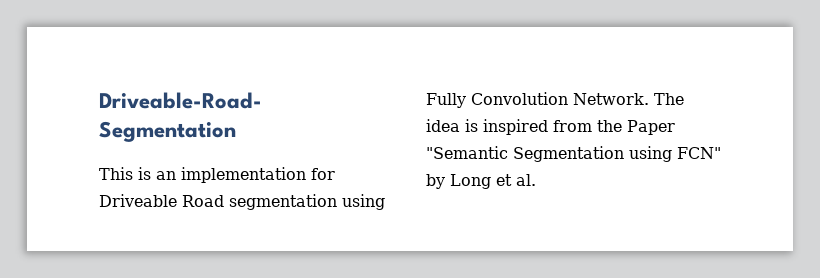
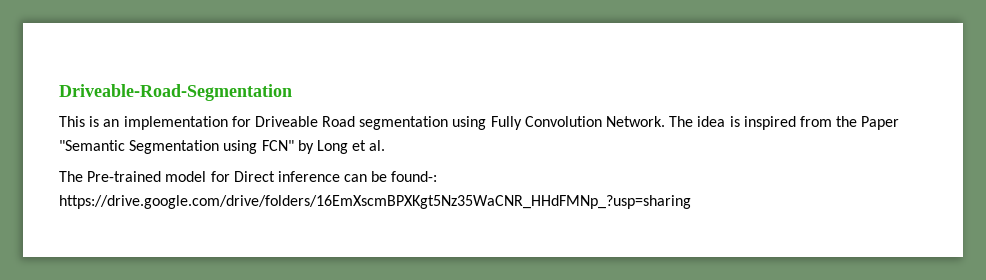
(536, 180) none -> [59,171,438,182] [59,195,691,209] // The Pre-trained model for Direct inference can be found-: https://drive.google.com/drive/folders/16EmXscmBPXKgt5Nz35WaCNR_HHdFMNp_?usp=sharing

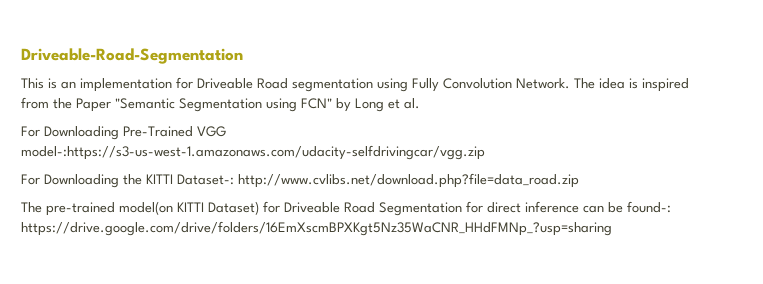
[59,171,275,182] The Pre-trained model for Direct -> [21,126,226,140] [21,145,485,160] [21,173,579,188] [21,201,521,216] For Downloading Pre-Trained VGG model-:https://s3-us-west-1.amazonaws.com/udacity-selfdrivingcar/vgg.zip // For Downloading the KITTI Dataset-: http://www.cvlibs.net/download.php?file=data_road.zip // The pre-trained model(on KITTI Dataset) for Driveable Road Segmentation for direct

